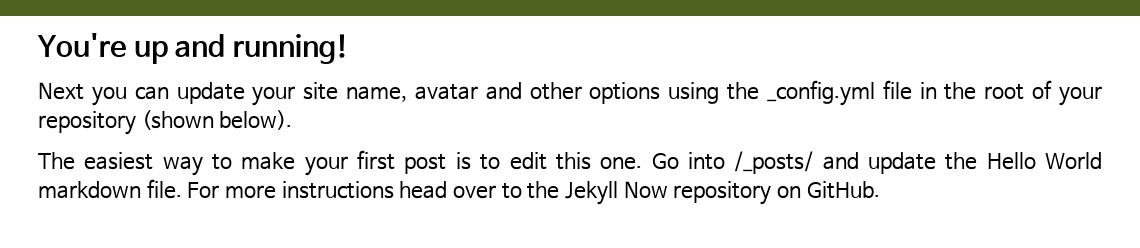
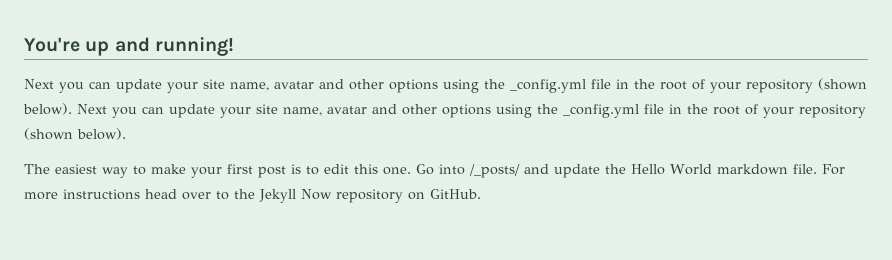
(293, 120) none -> [77,104,866,118] [24,128,126,140] Next you can update your site name, avatar and other options using the _config.yml file in the root of your repository (shown below).

